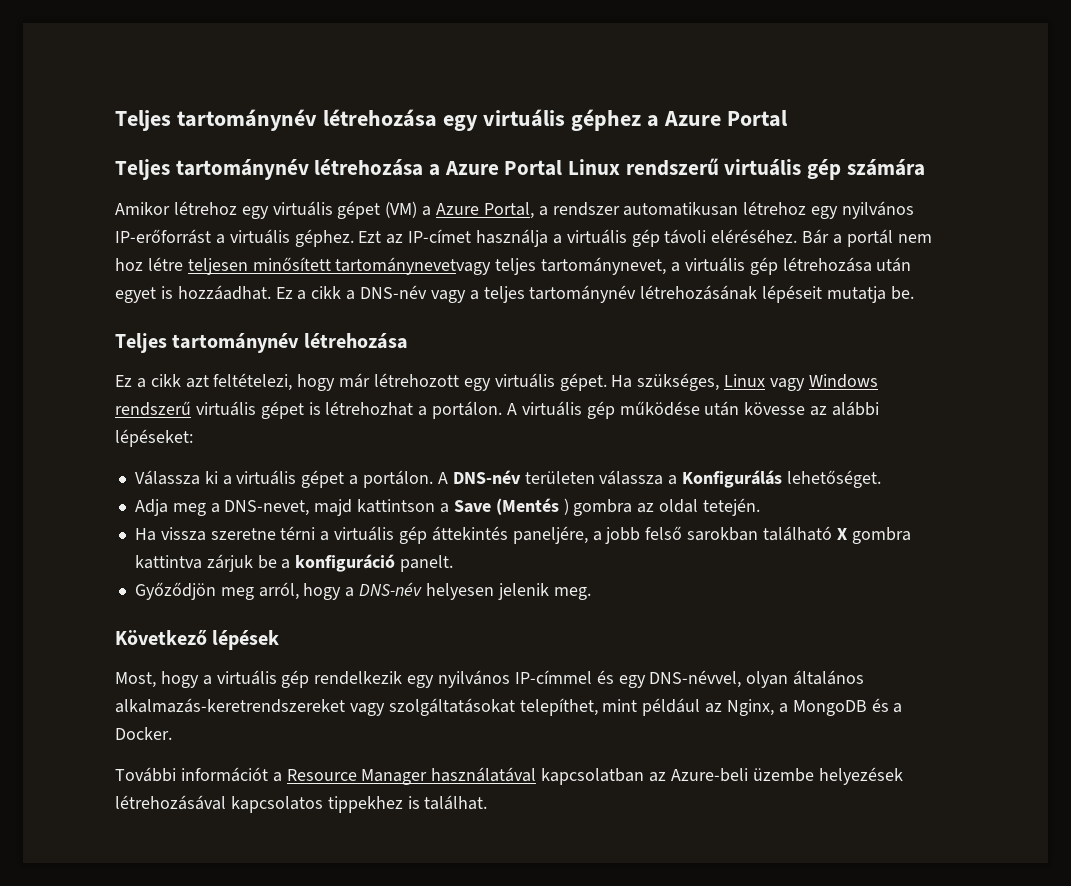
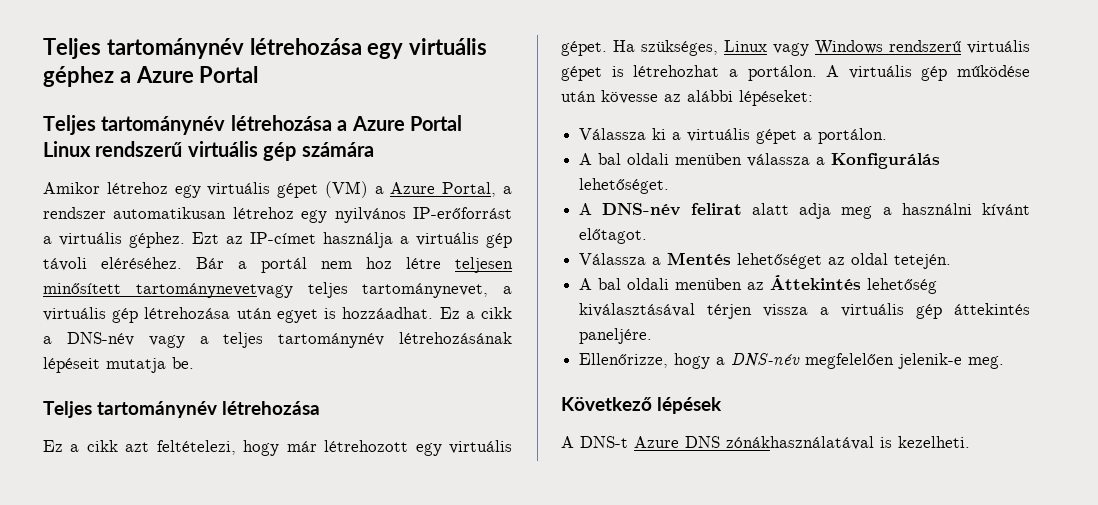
[437,470,595,484] A DNS-név területen -> [579,153,743,165] // A bal oldali menüben
[134,498,760,516] [134,526,911,544] [134,554,454,572] [134,582,299,600] Adja meg a DNS-nevet, majd kattintson a Save (Mentés ) gombra az oldal tetején. // Ha vissza szeretne térni a virtuális gép áttekintés paneljére, a jobb felső sarokban található X gombra kattintva zárjuk be a konfiguráció panelt. // Győződjön meg arról, -> [579,203,1030,219] [579,228,648,244] [579,252,952,269] [579,275,938,294] [579,303,1030,319] [579,328,653,344] [579,353,669,368] A DNS-név felirat alatt adja meg a használni kívánt előtagot. // Válassza a Mentés lehetőséget az oldal tetején. // A bal oldali menüben az Áttekintés lehetőség kiválasztásával térjen vissza a virtuális gép áttekintés paneljére. // Ellenőrizze,
[425,583,549,600] helyesen jelenik -> [805,353,963,369] megfelelően jelenik-e
[115,670,865,688] [115,698,903,716] [115,727,172,740] [115,767,903,785] [115,795,488,813] Most, hogy a virtuális gép rendelkezik egy nyilvános IP-címmel és egy DNS-névvel, olyan általános alkalmazás-keretrendszereket vagy szolgáltatásokat telepíthet, mint például az Nginx, a MongoDB és a Docker. // További információt a Resource Manager használatával kapcsolatban az Azure-beli üzembe helyezések létrehozásával kapcsolatos tippekhez is találhat. -> [561,436,970,450] A DNS-t Azure DNS zónákhasználatával is kezelheti.

